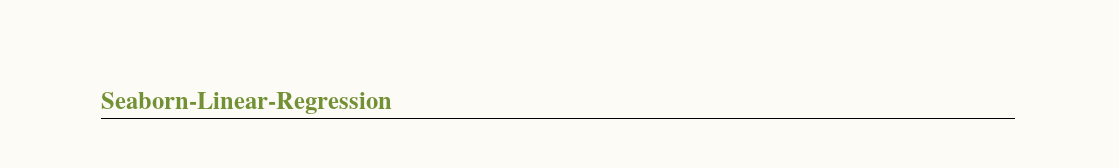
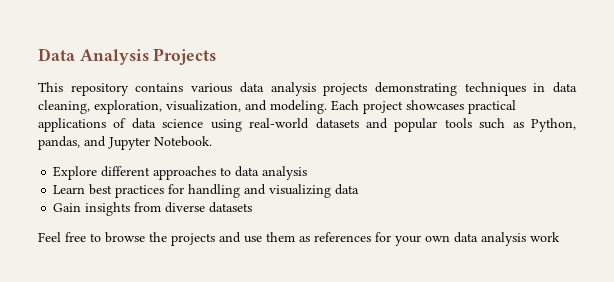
[101,92,392,114] Seaborn-Linear-Regression -> [38,48,217,65] [38,82,577,96] [38,100,516,114] [38,118,577,132] [38,136,212,150] [53,166,308,180] [53,184,360,198] [53,202,253,216] [38,232,560,246] Data Analysis Projects // This repository contains various data analysis projects demonstrating techniques in data cleaning, exploration, visualization, and modeling. Each project showcases practical applications of data science using real-world datasets and popular tools such as Python, pandas, and Jupyter Notebook. // Explore different approaches to data analysis // Learn best practices for handling and visualizing data // Gain insights from diverse datasets // Feel free to browse the projects and use them as references for your own data analysis work

